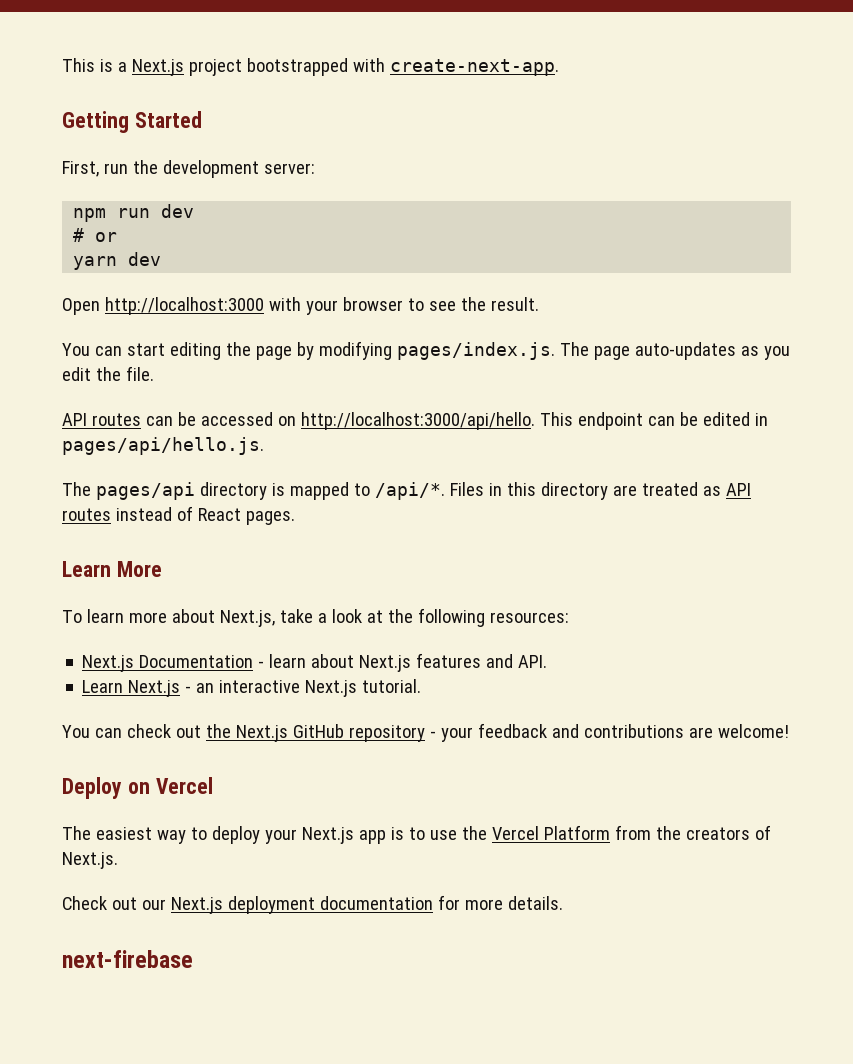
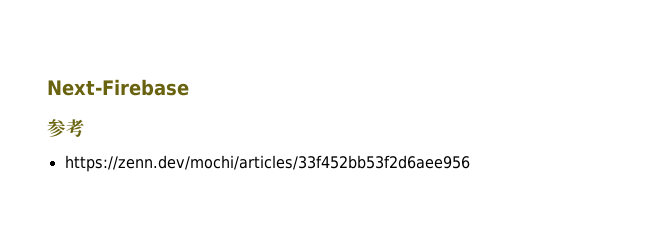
[62,58,559,76] [62,111,202,133] [62,160,315,178] [73,204,195,222] [73,228,118,242] [73,252,162,270] [62,297,539,315] [62,341,790,360] [62,366,154,381] [62,412,768,430] [62,437,264,455] [62,482,751,500] [62,506,295,525] [62,561,162,577] [62,608,569,627] [82,653,548,672] [82,679,422,697] [62,723,789,742] [62,777,213,799] [62,825,771,844] [62,852,118,869] [62,895,563,914] [62,950,193,968] This is a Next.js project bootstrapped with create-next-app. // Getting Started // First, run the development server: // npm run dev // # or // yarn dev // Open http://localhost:3000 with your browser to see the result. // You can start editing the page by modifying pages/index.js. The page auto-updates as you edit the file. // API routes can be accessed on http://localhost:3000/api/hello. This endpoint can be edited in pages/api/hello.js. // The pages/api directory is mapped to /api/*. Files in this directory are treated as API routes instead of React pages. // Learn More // To learn more about Next.js, take a look at the following resources: // Next.js Documentation - learn about Next.js features and API. // Learn Next.js - an interactive Next.js tutorial. // You can check out the Next.js GitHub repository - your feedback and contributions are welcome! // Deploy on Vercel // The easiest way to deploy your Next.js app is to use the Vercel Platform from the creators of Next.js. // Check out our Next.js deployment documentation for more details. // next-firebase -> [47,79,189,96] [47,119,85,137] [64,155,470,172] Next-Firebase // 参考 // https://zenn.dev/mochi/articles/33f452bb53f2d6aee956

